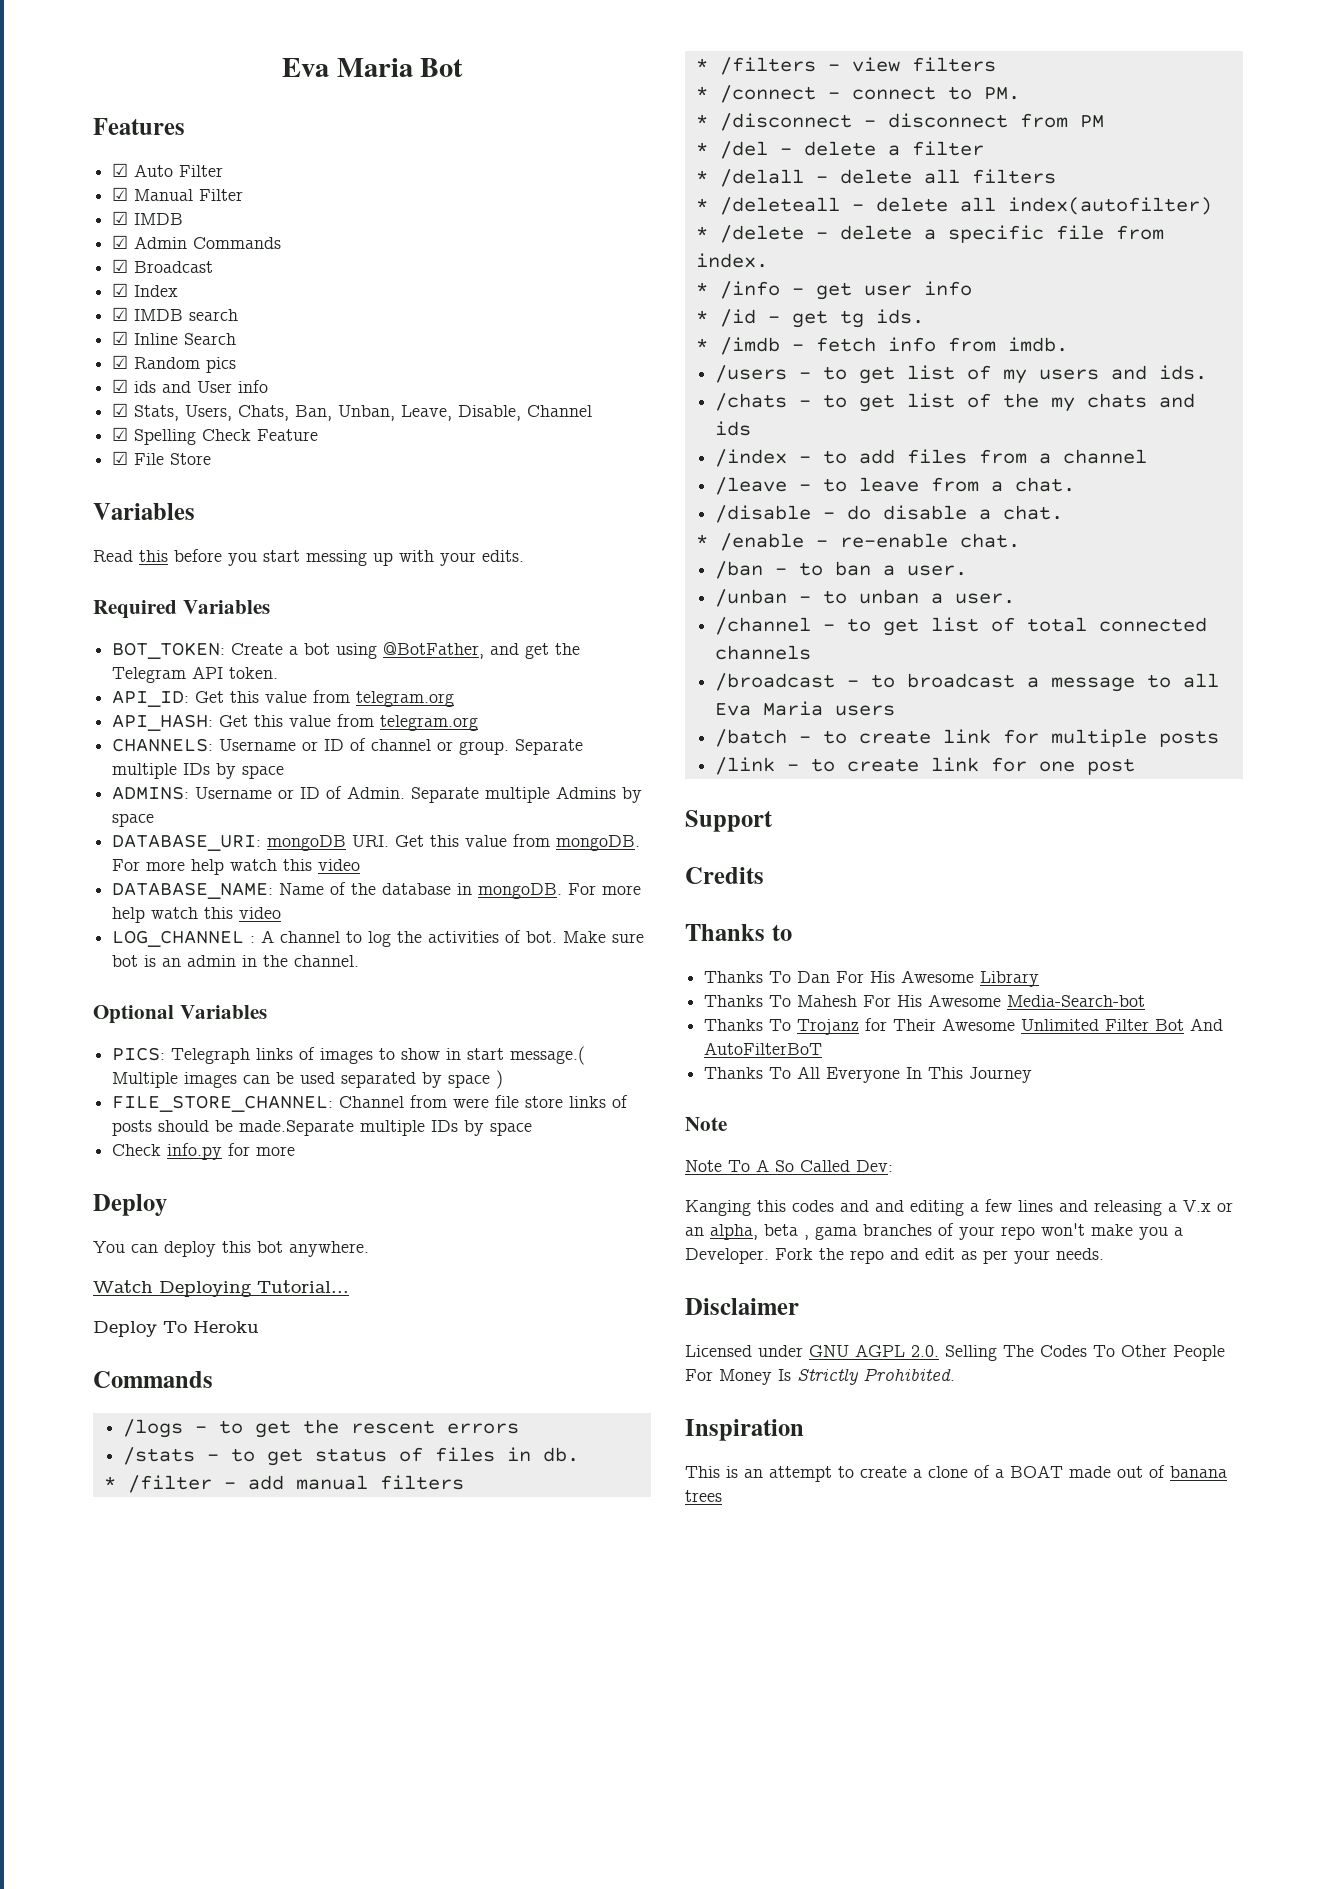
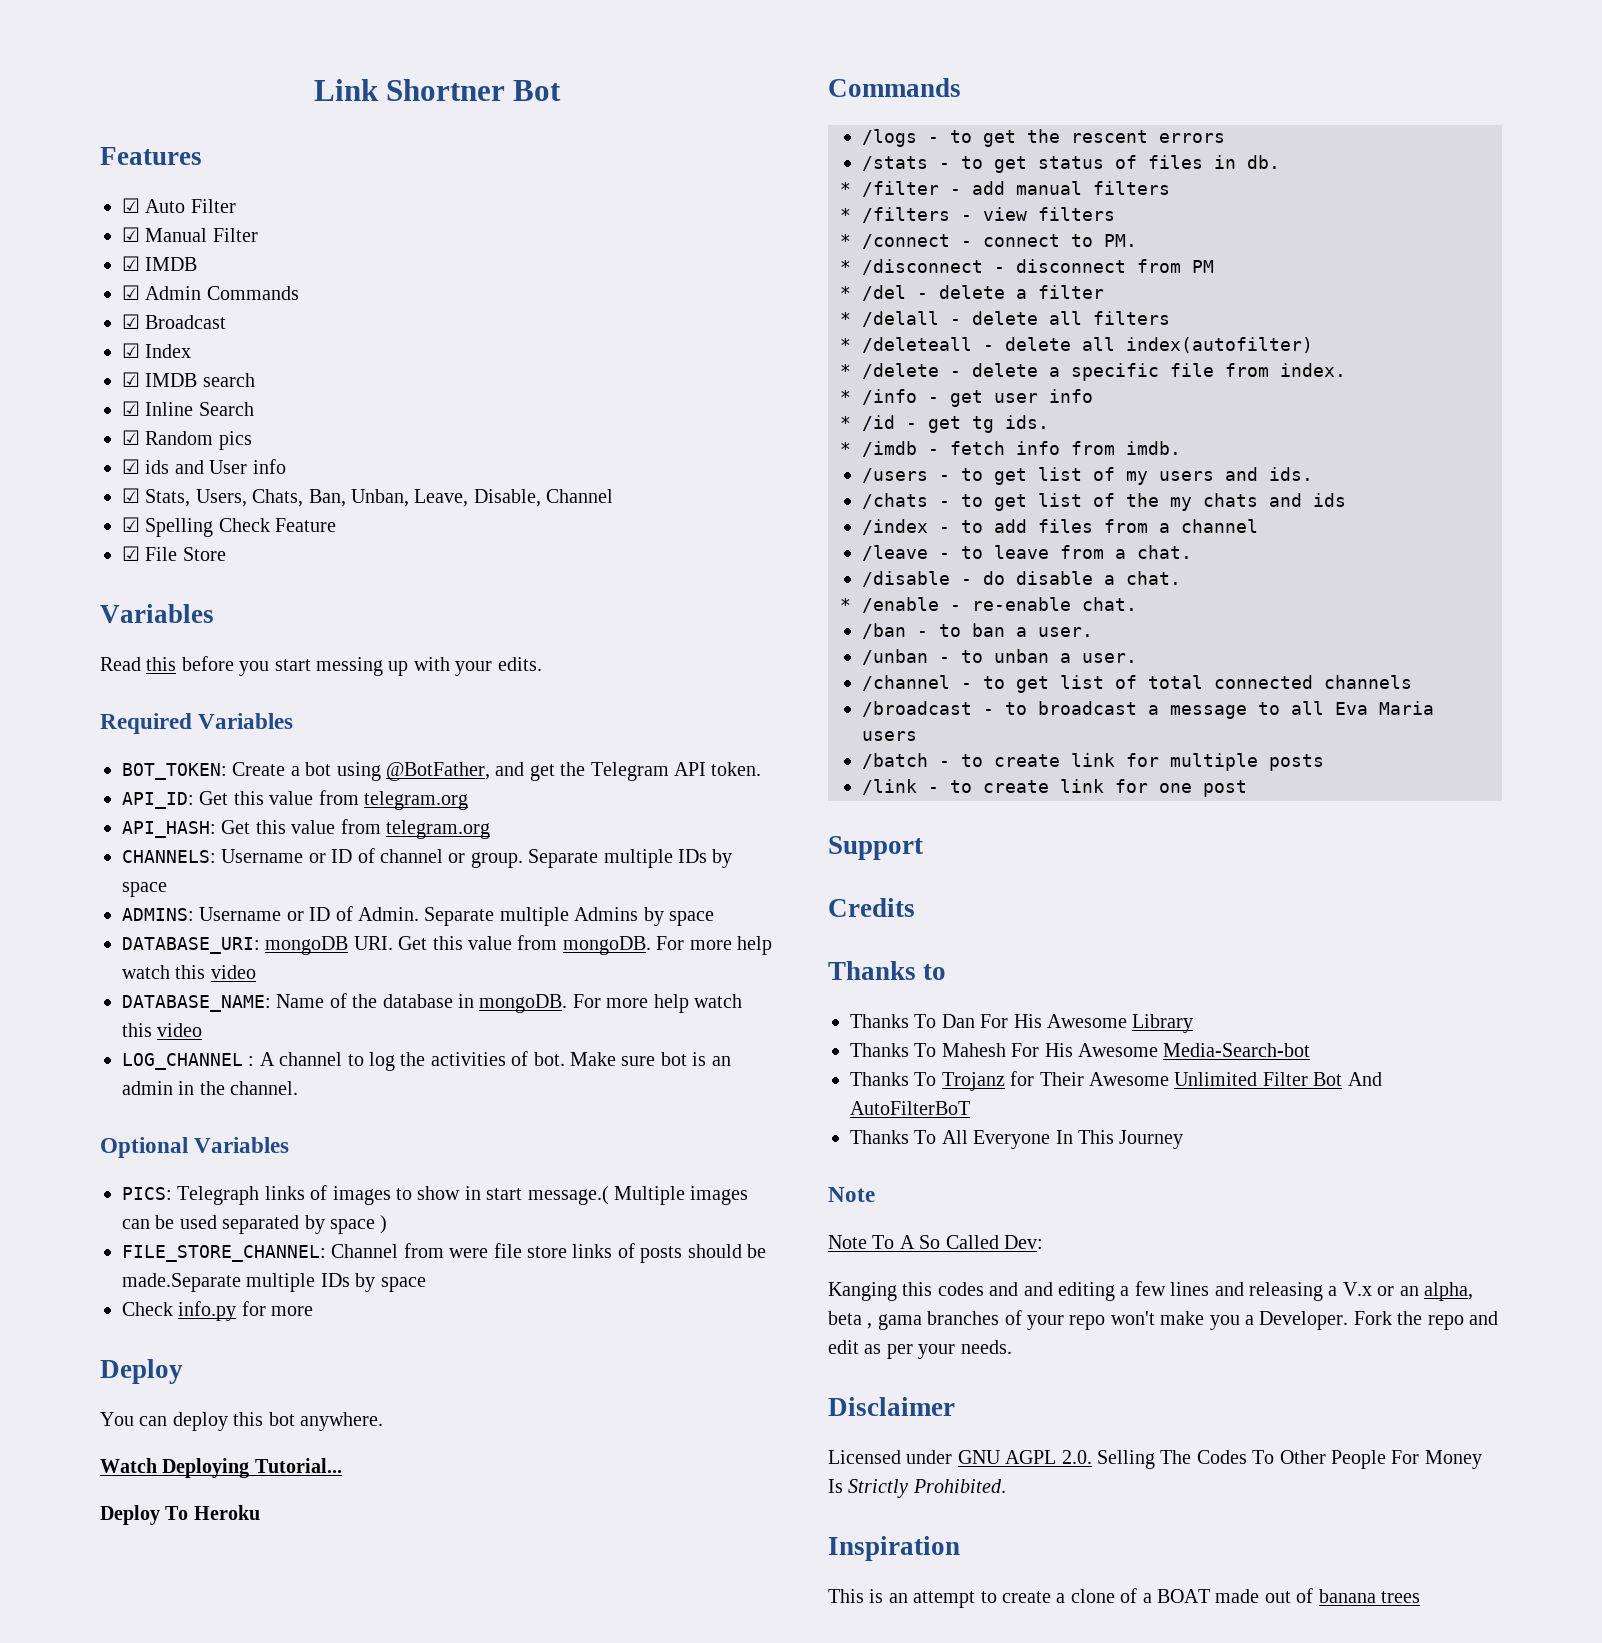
[281,58,413,77] Eva Maria -> [313,79,505,101] Link Shortner

